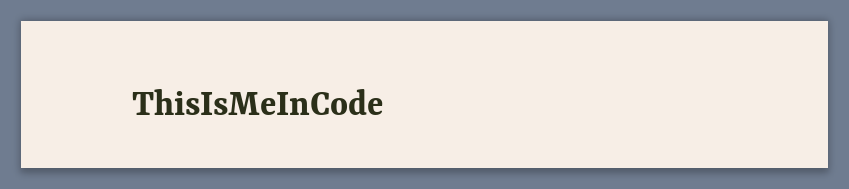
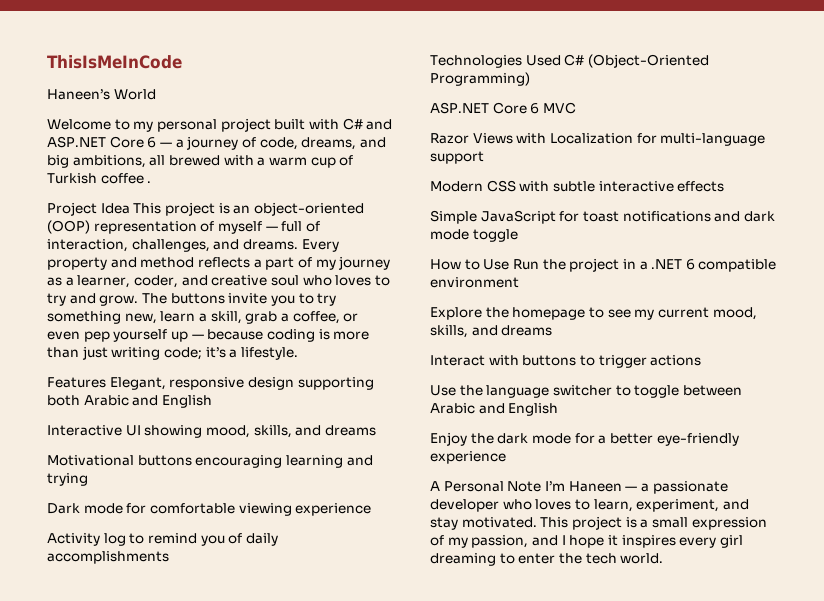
(383, 102) none -> [47,89,156,100] [47,118,393,132] [47,136,386,150] [47,155,354,168] [47,173,152,184] [47,202,364,216] [47,220,320,234] [47,239,339,252] [47,256,391,270] [47,275,390,288] [47,293,337,306] [47,311,359,324] [47,329,370,342] [47,346,298,360] [47,377,374,390] [47,395,212,408] [47,425,376,438] [47,455,373,468] [47,473,88,486] [47,503,372,516] [47,533,278,546] [47,551,169,564] [430,54,709,68] [430,72,530,86] [430,102,576,114] [430,133,766,146] [430,151,484,164] [430,180,725,192] [430,210,775,224] [430,229,518,242] [430,258,777,272] [430,277,519,288] [430,307,757,320] [430,325,553,338] [430,355,702,368] [430,385,742,398] [430,403,559,416] [430,432,739,446] [430,451,506,464] [430,481,728,494] [430,499,749,512] [430,516,767,530] [430,535,743,548] [430,553,664,566] // Haneen’s World // Welcome to my personal project built with C# and ASP.NET Core 6 — a journey of code, dreams, and big ambitions, all brewed with a warm cup of Turkish coffee . // Project Idea This project is an object-oriented (OOP) representation of myself — full of interaction, challenges, and dreams. Every property and method reflects a part of my journey as a learner, coder, and creative soul who loves to try and grow. The buttons invite you to try something new, learn a skill, grab a coffee, or even pep yourself up — because coding is more than just writing code; it’s a lifestyle. // Features Elegant, responsive design supporting both Arabic and English // Interactive UI showing mood, skills, and dreams // Motivational buttons encouraging learning and trying // Dark mode for comfortable viewing experience // Activity log to remind you of daily accomplishments // Technologies Used C# (Object-Oriented Programming) // ASP.NET Core 6 MVC // Razor Views with Localization for multi-language support // Modern CSS with subtle interactive effects // Simple JavaScript for toast notifications and dark mode toggle // How to Use Run the project in a .NET 6 compatible environment // Explore the homepage to see my current mood, skills, and dreams // Interact with buttons to trigger actions // Use the language switcher to toggle between Arabic and English // Enjoy the dark mode for a better eye-friendly experience // A Personal Note I’m Haneen — a passionate developer who loves to learn, experiment, and stay motivated. This project is a small expression of my passion, and I hope it inspires every girl dreaming to enter the tech world.

